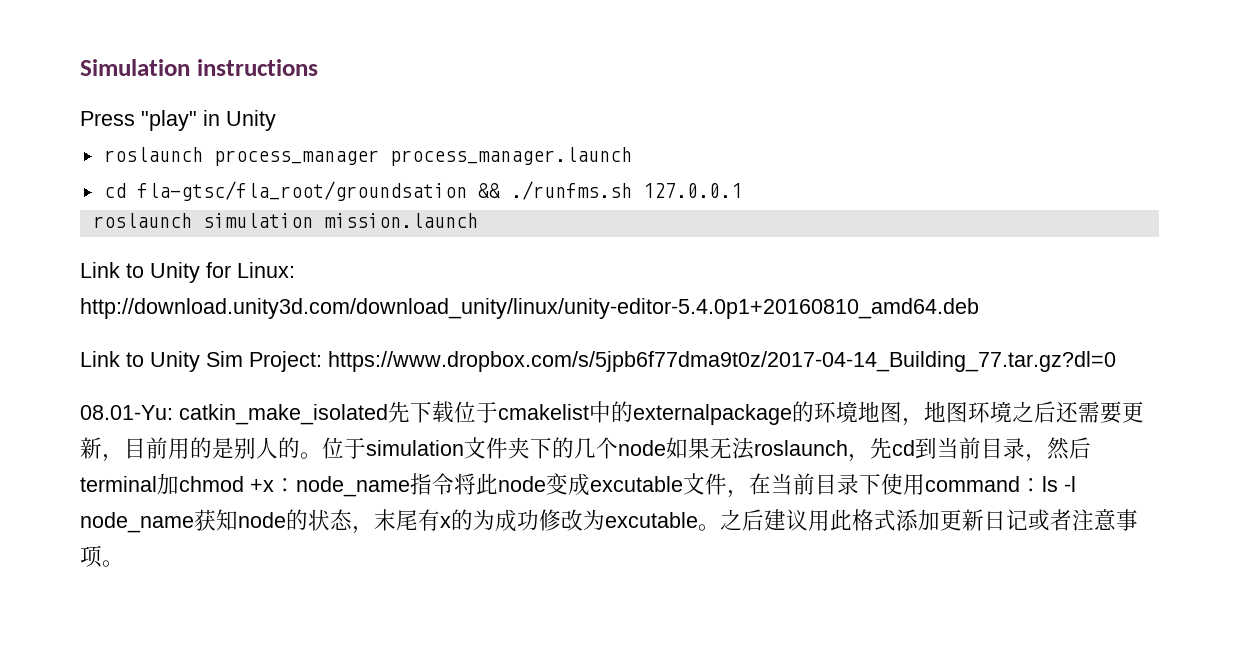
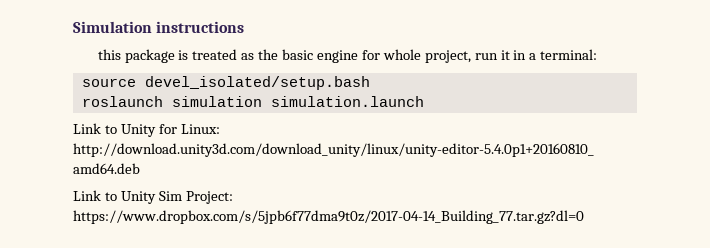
[80,110,276,131] [103,147,632,166] [103,181,742,201] Press "play" in Unity // roslaunch process_manager process_manager.launch // cd fla-gtsc/fla_root/groundsation && ./runfms.sh 127.0.0.1 -> [97,49,598,63] [81,76,370,90] this package is treated as the basic engine for whole project, run it in a terminal: // source devel_isolated/setup.bash
[323,213,478,228] mission.launch -> [270,96,424,107] simulation.launch
[80,401,1144,426] [80,437,1091,462] [80,473,1076,498] [80,509,1138,534] [80,545,124,568] // 08.01-Yu: catkin_make_isolated先下载位于cmakelist中的externalpackage的环境地图，地图环境之后还需要更新，目前用的是别人的。位于simulation文件夹下的几个node如果无法roslaunch，先cd到当前目录，然后terminal加chmod +x：node_name指令将此node变成excutable文件，在当前目录下使用command：ls -l node_name获知node的状态，末尾有x的为成功修改为excutable。之后建议用此格式添加更新日记或者注意事项。 -> (584, 217) none

